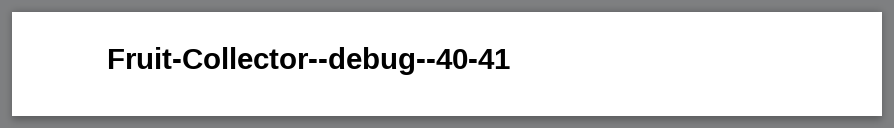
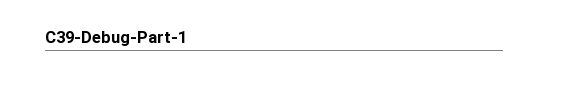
[107,47,510,75] Fruit-Collector--debug--40-41 -> [45,31,187,46] C39-Debug-Part-1

